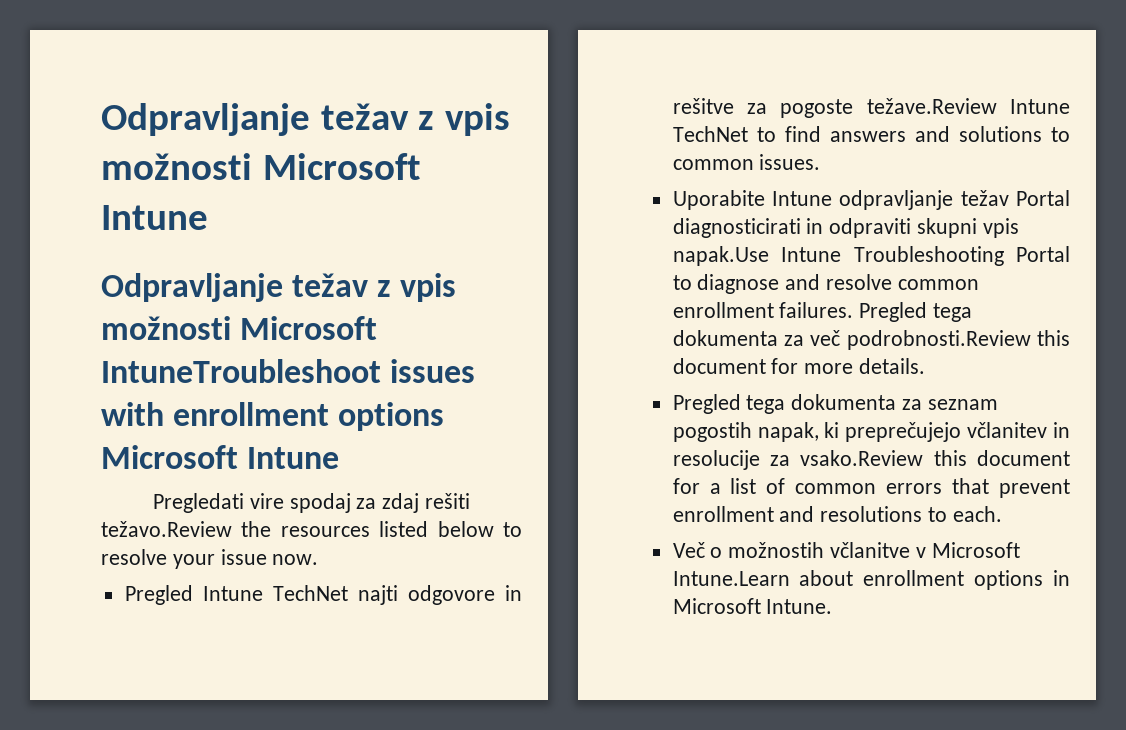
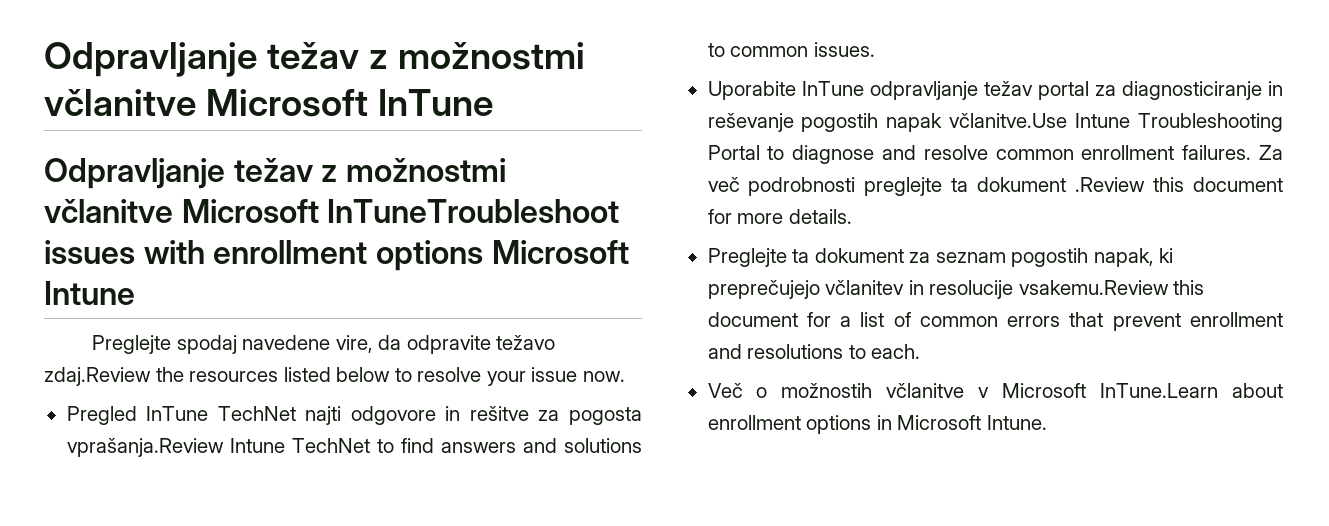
[101,103,510,136] [101,153,421,180] [101,205,208,230] [101,273,457,302] [101,316,378,340] [101,359,381,383] Odpravljanje težav z vpis možnosti Microsoft Intune // Odpravljanje težav z vpis možnosti Microsoft IntuneTroubleshoot -> [44,42,585,77] [44,89,493,117] [44,158,506,189] [44,199,620,223] Odpravljanje težav z možnostmi včlanitve Microsoft InTune // Odpravljanje težav z možnostmi včlanitve Microsoft InTuneTroubleshoot
[153,493,471,513] [101,521,232,537] Pregledati vire spodaj za zdaj rešiti težavo.Review -> [92,335,556,354] [44,367,151,386] Preglejte spodaj navedene vire, da odpravite težavo zdaj.Review
[202,586,263,601] Intune -> [146,406,209,421] InTune
[780,98,997,118] pogoste težave.Review -> [569,407,643,425] [66,438,224,457] pogosta vprašanja.Review
[771,191,832,206] Intune -> [801,81,864,96] InTune
[1016,190,1070,206] [672,218,1019,238] [672,246,769,266] Portal diagnosticirati in odpraviti skupni vpis napak.Use -> [1037,81,1283,100] [707,113,1068,132] portal za diagnosticiranje in reševanje pogostih napak včlanitve.Use
[859,302,973,322] [672,330,1031,350] Pregled tega dokumenta za več podrobnosti.Review -> [1259,145,1283,160] [707,177,1146,196] Za več podrobnosti preglejte ta dokument .Review
[672,394,897,414] Pregled tega dokumenta -> [707,248,904,267] Preglejte ta dokument
[769,450,924,466] za vsako.Review -> [1018,280,1169,295] vsakemu.Review
[672,571,790,586] Intune.Learn -> [1100,383,1219,398] InTune.Learn

